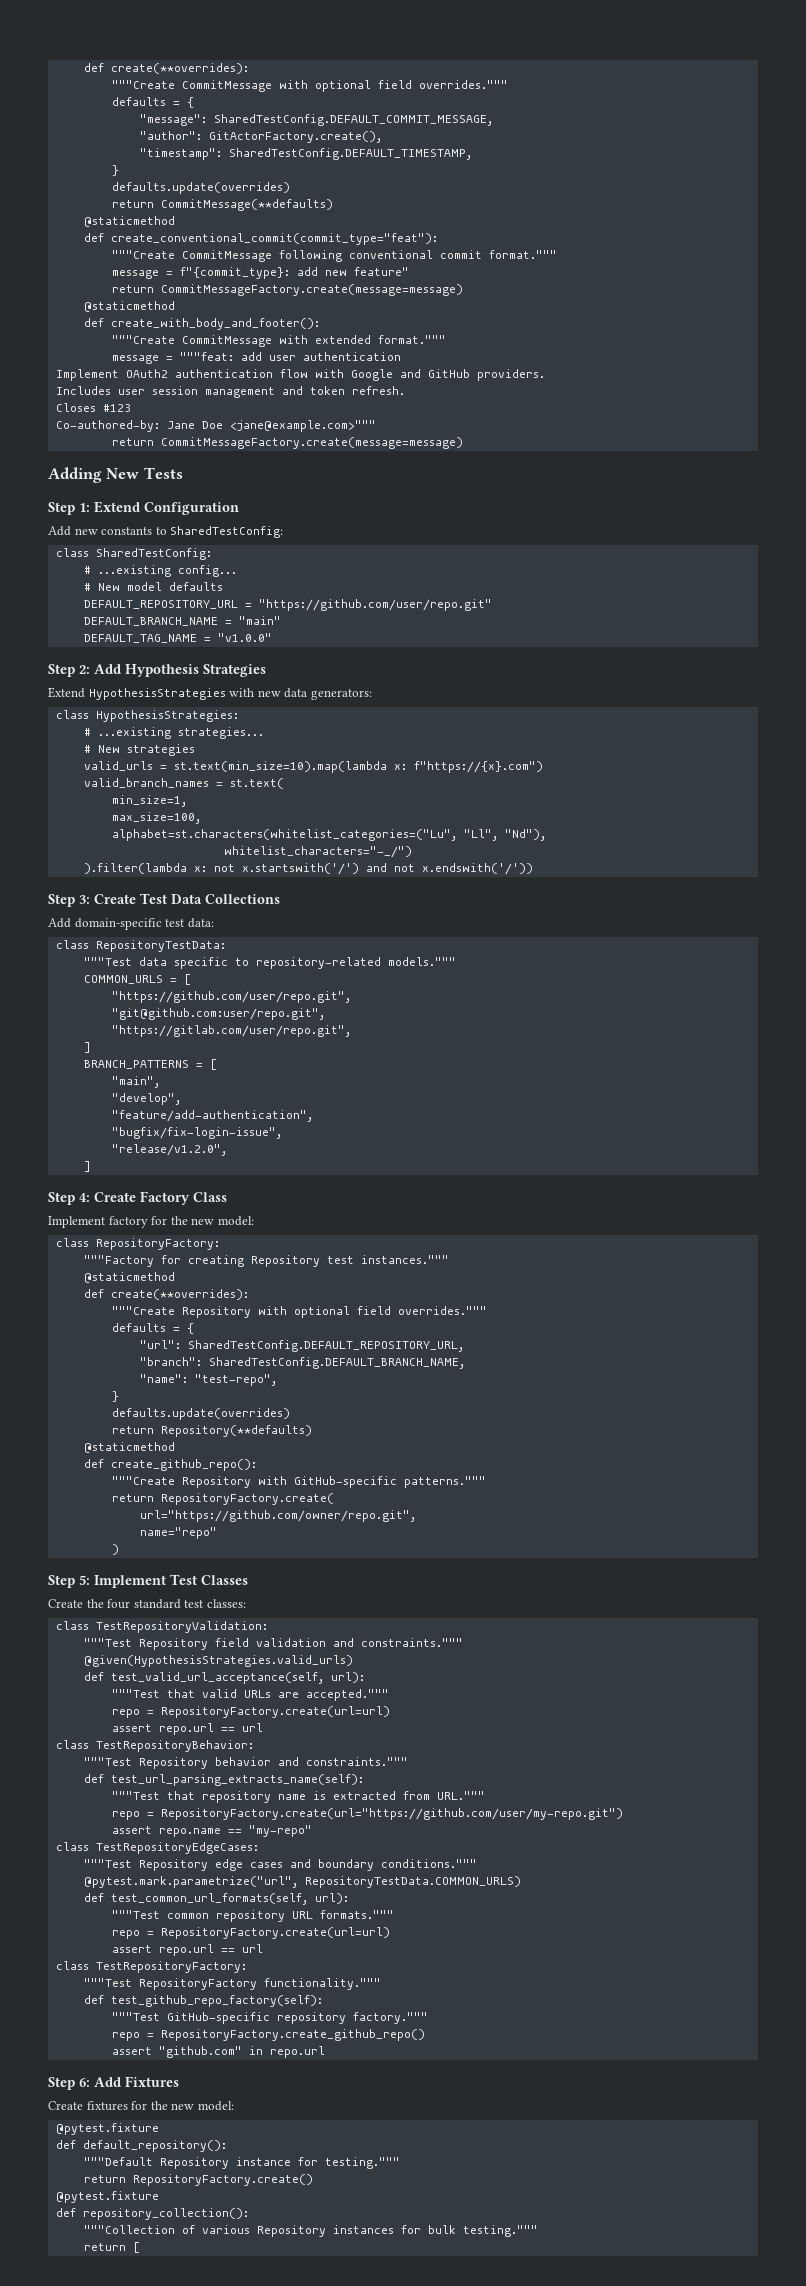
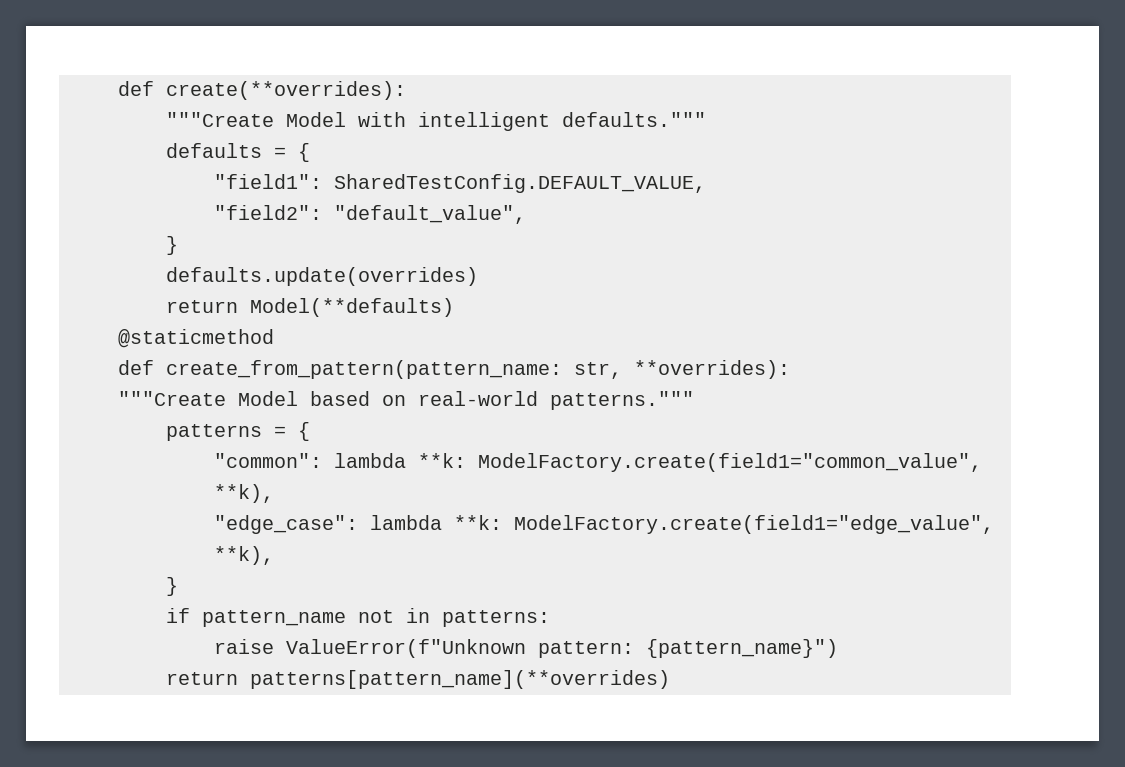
[83,63,249,74] [111,80,508,92] [111,97,194,108] [139,114,493,126] [139,131,382,143] [139,148,472,160] [111,165,119,176] [111,182,290,194] [111,199,333,211] [83,216,175,227] [83,233,438,245] [111,250,557,262] [111,267,409,279] [111,284,463,296] [83,301,175,312] [83,318,320,330] [111,335,446,347] [111,352,401,364] [55,369,545,381] [55,386,405,398] [55,403,131,412] [55,420,376,432] [111,437,463,449] [48,467,183,483] [48,501,239,515] [48,526,284,538] [55,548,212,560] [83,565,237,577] [83,582,223,591] [83,599,492,611] [83,616,281,626] [83,633,272,643] [48,664,266,677] [48,687,372,700] [55,710,239,722] [83,727,264,739] [83,744,195,756] [83,761,543,773] [83,778,284,789] [111,795,187,807] [111,812,201,824] [111,829,546,841] [223,846,412,858] [83,863,533,875] [48,893,280,907] [48,918,214,930] [55,940,226,952] [83,957,456,969] [83,974,191,985] [111,991,351,1003] [111,1008,325,1020] [111,1025,351,1037] [83,1042,91,1053] [83,1059,217,1070] [111,1076,160,1088] [111,1093,181,1105] [111,1110,313,1122] [111,1127,282,1139] [111,1144,227,1156] [83,1161,91,1172] [48,1191,227,1205] [48,1216,254,1228] [55,1238,220,1250] [83,1255,449,1267] [83,1272,175,1283] [83,1289,249,1300] [111,1306,487,1318] [111,1323,194,1334] [139,1340,464,1352] [139,1357,465,1369] [139,1374,277,1386] [111,1391,119,1402] [111,1408,290,1420] [111,1425,312,1437] [83,1442,175,1453] [83,1459,257,1471] [111,1476,486,1488] [111,1493,334,1505] [139,1510,416,1522] [139,1527,217,1539] [111,1544,119,1555] [48,1574,248,1588] [48,1599,246,1609] [55,1621,268,1633] [83,1638,463,1650] [83,1655,353,1667] [83,1672,365,1684] [111,1689,389,1701] [111,1706,390,1718] [111,1723,263,1735] [55,1740,254,1752] [83,1757,408,1769] [83,1774,364,1786] [111,1791,485,1803] [111,1808,623,1820] [111,1825,312,1837] [55,1842,259,1854] [83,1859,477,1871] [83,1876,521,1888] [83,1893,349,1905] [111,1910,394,1922] [111,1927,390,1939] [111,1944,263,1956] [55,1961,247,1973] [83,1978,381,1990] [83,1995,323,2007] [111,2012,428,2024] [111,2029,425,2041] [111,2046,325,2058] [48,2076,179,2090] [48,2101,234,2111] [55,2123,159,2135] [55,2140,227,2152] [83,2157,400,2169] [83,2174,313,2186] [55,2191,159,2203] [55,2208,249,2220] [83,2225,538,2237] [83,2242,140,2253] def create(**overrides): // """Create CommitMessage with optional field overrides.""" // defaults = { // "message": SharedTestConfig.DEFAULT_COMMIT_MESSAGE, // "author": GitActorFactory.create(), // "timestamp": SharedTestConfig.DEFAULT_TIMESTAMP, // } // defaults.update(overrides) // return CommitMessage(**defaults) // @staticmethod // def create_conventional_commit(commit_type="feat"): // """Create CommitMessage following conventional commit format.""" // message = f"{commit_type}: add new feature" // return CommitMessageFactory.create(message=message) // @staticmethod // def create_with_body_and_footer(): // """Create CommitMessage with extended format.""" // message = """feat: add user authentication // Implement OAuth2 authentication flow with Google and GitHub providers. // Includes user session management and token refresh. // Closes #123 // Co-authored-by: Jane Doe <jane@example.com>""" // return CommitMessageFactory.create(message=message) // Adding New Tests // Step 1: Extend Configuration // Add new constants to SharedTestConfig: // class SharedTestConfig: // # ...existing config... // # New model defaults // DEFAULT_REPOSITORY_URL = "https://github.com/user/repo.git" // DEFAULT_BRANCH_NAME = "main" // DEFAULT_TAG_NAME = "v1.0.0" // Step 2: Add Hypothesis Strategies // Extend HypothesisStrategies with new data generators: // class HypothesisStrategies: // # ...existing strategies... // # New strategies // valid_urls = st.text(min_size=10).map(lambda x: f"https://{x}.com") // valid_branch_names = st.text( // min_size=1, // max_size=100, // alphabet=st.characters(whitelist_categories=("Lu", "Ll", "Nd"), // whitelist_characters="-_/") // ).filter(lambda x: not x.startswith('/') and not x.endswith('/')) // Step 3: Create Test Data Collections // Add domain-specific test data: // class RepositoryTestData: // """Test data specific to repository-related models.""" // COMMON_URLS = [ // "https://github.com/user/repo.git", // "git@github.com:user/repo.git", // "https://gitlab.com/user/repo.git", // ] // BRANCH_PATTERNS = [ // "main", // "develop", // "feature/add-authentication", // "bugfix/fix-login-issue", // "release/v1.2.0", // ] // Step 4: Create Factory Class // Implement factory for the new model: // class RepositoryFactory: // """Factory for creating Repository test instances.""" // @staticmethod // def create(**overrides): // """Create Repository with optional field overrides.""" // defaults = { // "url": SharedTestConfig.DEFAULT_REPOSITORY_URL, // "branch": SharedTestConfig.DEFAULT_BRANCH_NAME, // "name": "test-repo", // } // defaults.update(overrides) // return Repository(**defaults) // @staticmethod // def create_github_repo(): // """Create Repository with GitHub-specific patterns.""" // return RepositoryFactory.create( // url="https://github.com/owner/repo.git", // name="repo" // ) // Step 5: Implement Test Classes // Create the four standard test classes: // class TestRepositoryValidation: // """Test Repository field validation and constraints.""" // @given(HypothesisStrategies.valid_urls) // def test_valid_url_acceptance(self, url): // """Test that valid URLs are accepted.""" // repo = RepositoryFactory.create(url=url) // assert repo.url == url // class TestRepositoryBehavior: // """Test Repository behavior and constraints.""" // def test_url_parsing_extracts_name(self): // """Test that repository name is extracted from URL.""" // repo = RepositoryFactory.create(url="https://github.com/user/my-repo.git") // assert repo.name == "my-repo" // class TestRepositoryEdgeCases: // """Test Repository edge cases and boundary conditions.""" // @pytest.mark.parametrize("url", RepositoryTestData.COMMON_URLS) // def test_common_url_formats(self, url): // """Test common repository URL formats.""" // repo = RepositoryFactory.create(url=url) // assert repo.url == url // class TestRepositoryFactory: // """Test RepositoryFactory functionality.""" // def test_github_repo_factory(self): // """Test GitHub-specific repository factory.""" // repo = RepositoryFactory.create_github_repo() // assert "github.com" in repo.url // Step 6: Add Fixtures // Create fixtures for the new model: // @pytest.fixture // def default_repository(): // """Default Repository instance for testing.""" // return RepositoryFactory.create() // @pytest.fixture // def repository_collection(): // """Collection of various Repository instances for bulk testing.""" // return [ -> [118,81,407,100] [166,112,707,131] [166,143,311,162] [214,174,707,193] [214,205,527,224] [166,236,179,255] [166,267,479,286] [166,298,455,317] [118,329,275,348] [118,360,791,379] [118,391,695,410] [166,422,311,441] [214,453,983,472] [214,484,275,503] [214,515,995,534] [214,546,275,565] [166,577,179,596] [166,608,551,627] [214,639,839,658] [166,670,671,689] def create(**overrides): // """Create Model with intelligent defaults.""" // defaults = { // "field1": SharedTestConfig.DEFAULT_VALUE, // "field2": "default_value", // } // defaults.update(overrides) // return Model(**defaults) // @staticmethod // def create_from_pattern(pattern_name: str, **overrides): // """Create Model based on real-world patterns.""" // patterns = { // "common": lambda **k: ModelFactory.create(field1="common_value", **k), // "edge_case": lambda **k: ModelFactory.create(field1="edge_value", **k), // } // if pattern_name not in patterns: // raise ValueError(f"Unknown pattern: {pattern_name}") // return patterns[pattern_name](**overrides)

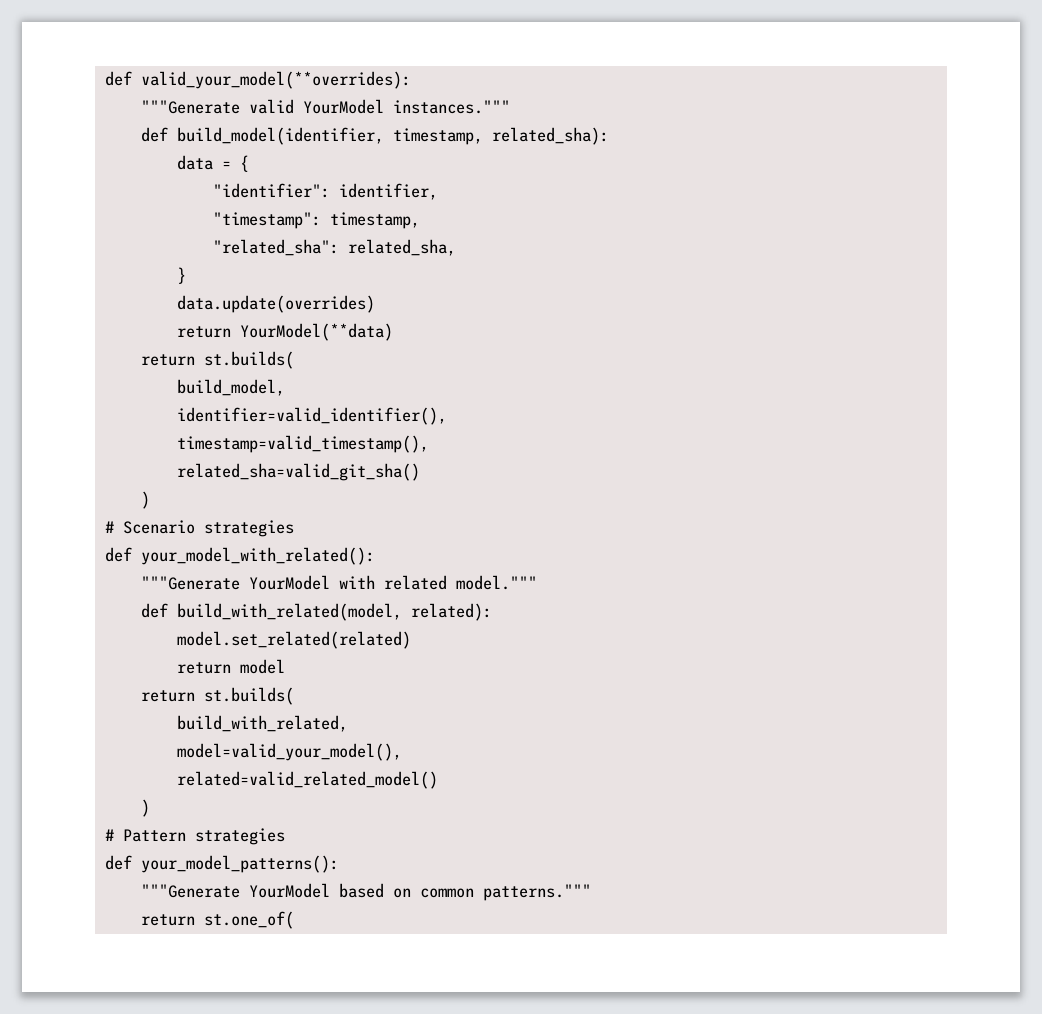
[118,81,407,100] [166,112,707,131] [166,143,311,162] [214,174,707,193] [214,205,527,224] [166,236,179,255] [166,267,479,286] [166,298,455,317] [118,329,275,348] [118,360,791,379] [118,391,299,406] def create(**overrides): // """Create Model with intelligent defaults.""" // defaults = { // "field1": SharedTestConfig.DEFAULT_VALUE, // "field2": "default_value", // } // defaults.update(overrides) // return Model(**defaults) // @staticmethod // def create_from_pattern(pattern_name: str, **overrides): // """Create Model -> [104,71,411,89] [140,99,510,114] [140,127,609,145] [176,155,249,172] [212,183,438,200] [212,212,420,229] [212,239,456,256] [176,267,186,284] [176,295,375,313] [176,323,393,341] [140,351,294,369] [176,379,285,396] [176,407,447,425] [176,435,429,453] [176,463,420,481] [140,491,150,509] [104,520,294,537] [104,547,375,565] [140,575,537,590] [140,603,492,621] [176,631,411,649] [176,659,285,674] [140,687,294,705] [176,715,348,732] [176,743,402,761] [176,771,438,789] [140,799,150,817] [104,828,285,845] [104,855,339,873] [140,883,330,898] def valid_your_model(**overrides): // """Generate valid YourModel instances.""" // def build_model(identifier, timestamp, related_sha): // data = { // "identifier": identifier, // "timestamp": timestamp, // "related_sha": related_sha, // } // data.update(overrides) // return YourModel(**data) // return st.builds( // build_model, // identifier=valid_identifier(), // timestamp=valid_timestamp(), // related_sha=valid_git_sha() // ) // # Scenario strategies // def your_model_with_related(): // """Generate YourModel with related model.""" // def build_with_related(model, related): // model.set_related(related) // return model // return st.builds( // build_with_related, // model=valid_your_model(), // related=valid_related_model() // ) // # Pattern strategies // def your_model_patterns(): // """Generate YourModel
[418,391,539,406] real-world -> [419,888,474,898] common
[166,422,311,441] [214,453,983,472] [214,484,275,503] [214,515,995,534] [214,546,275,565] [166,577,179,596] [166,608,551,627] [214,639,839,658] [166,670,671,689] // patterns = { // "common": lambda **k: ModelFactory.create(field1="common_value", **k), // "edge_case": lambda **k: ModelFactory.create(field1="edge_value", **k), // } // if pattern_name not in patterns: // raise ValueError(f"Unknown pattern: {pattern_name}") // return patterns[pattern_name](**overrides) -> [140,911,294,929] // return st.one_of(

